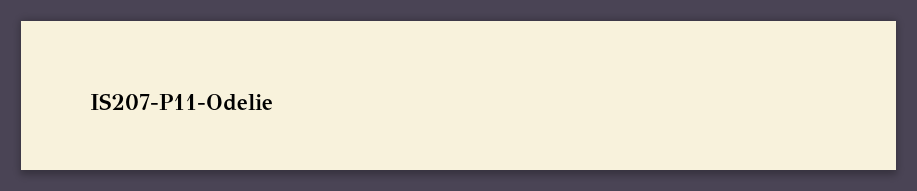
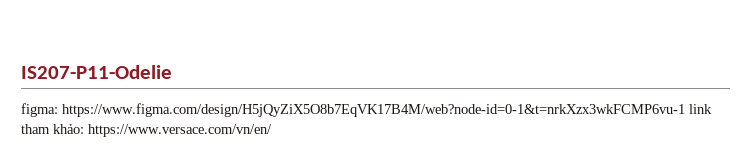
(273, 102) none -> [21,103,712,117] [21,124,272,137] // figma: https://www.figma.com/design/H5jQyZiX5O8b7EqVK17B4M/web?node-id=0-1&t=nrkXzx3wkFCMP6vu-1 link tham khảo: https://www.versace.com/vn/en/

